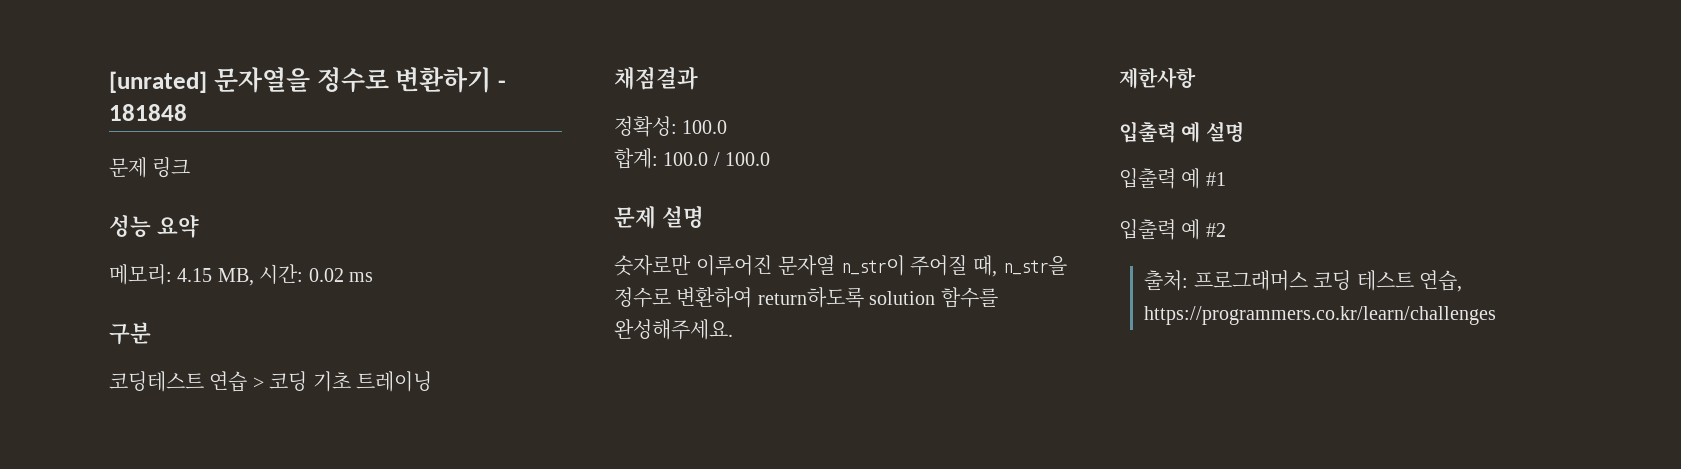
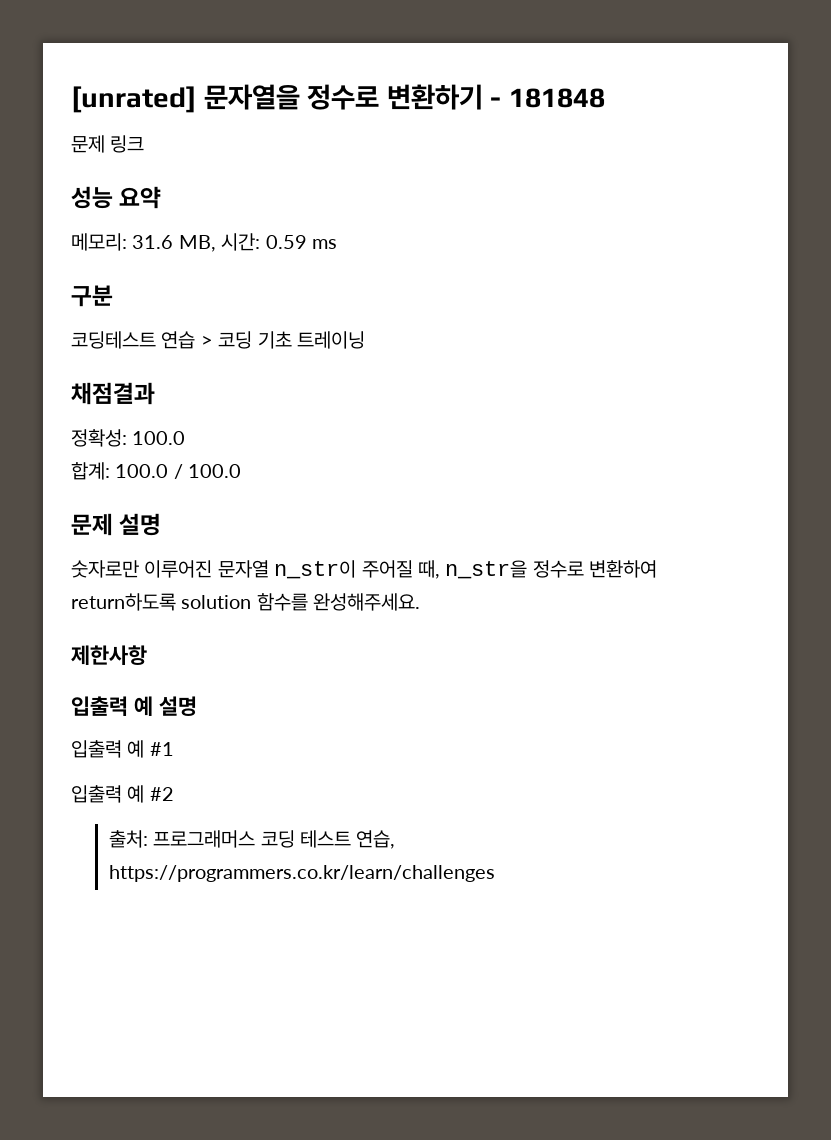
[177,268,213,282] 4.15 -> [132,235,174,249] 31.6
[308,268,344,282] 0.02 -> [265,235,307,249] 0.59

